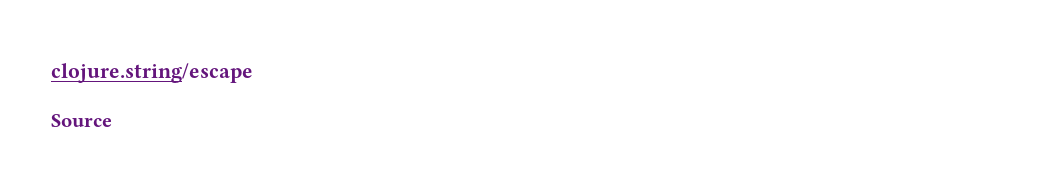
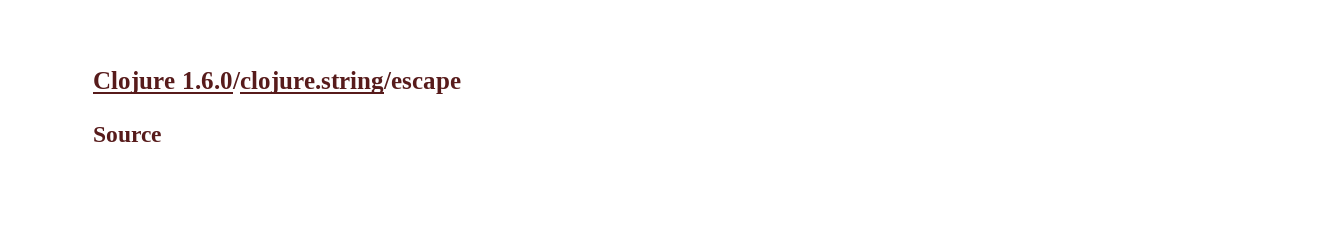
[51,63,253,83] clojure.string/escape -> [93,71,461,94] Clojure 1.6.0/clojure.string/escape

